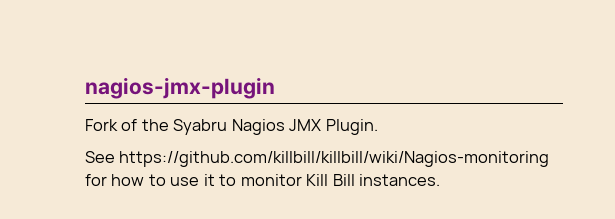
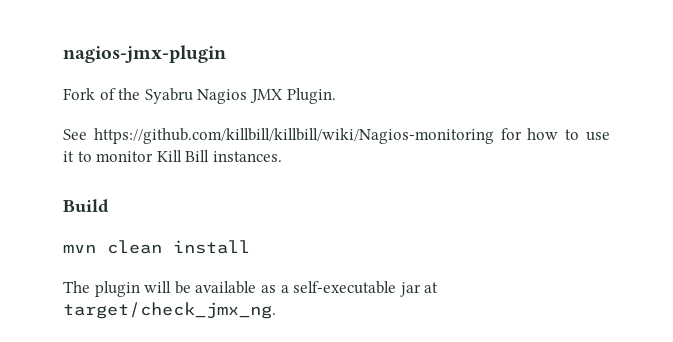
(441, 180) none -> [63,199,109,213] [63,240,250,254] [63,281,439,297] [63,302,276,319] // Build // mvn clean install // The plugin will be available as a self-executable jar at target/check_jmx_ng.

